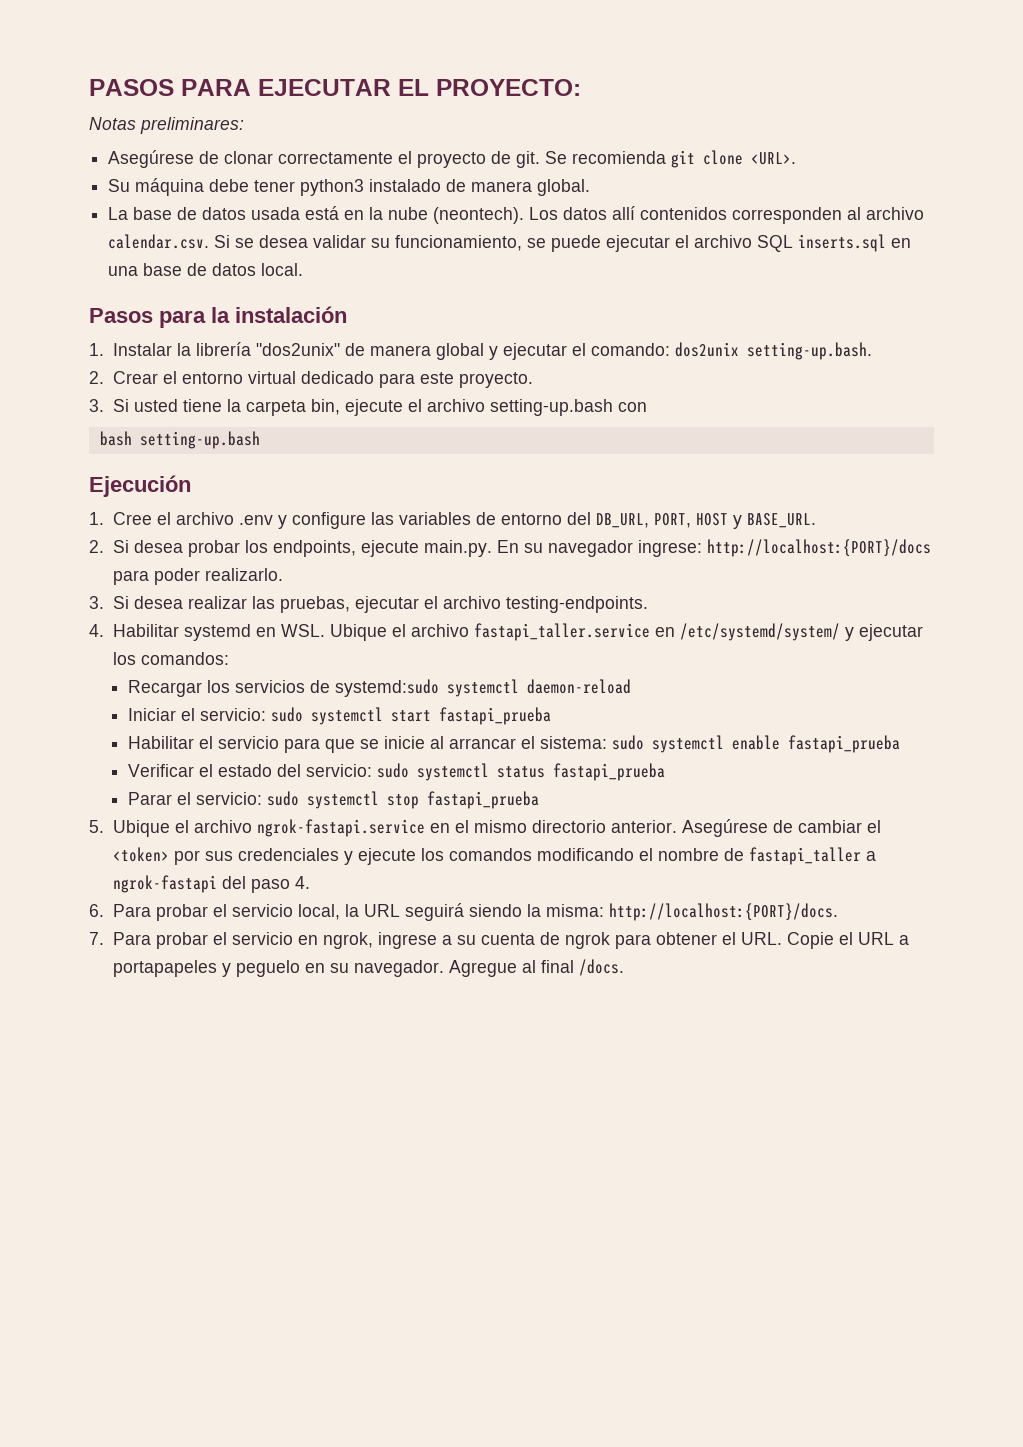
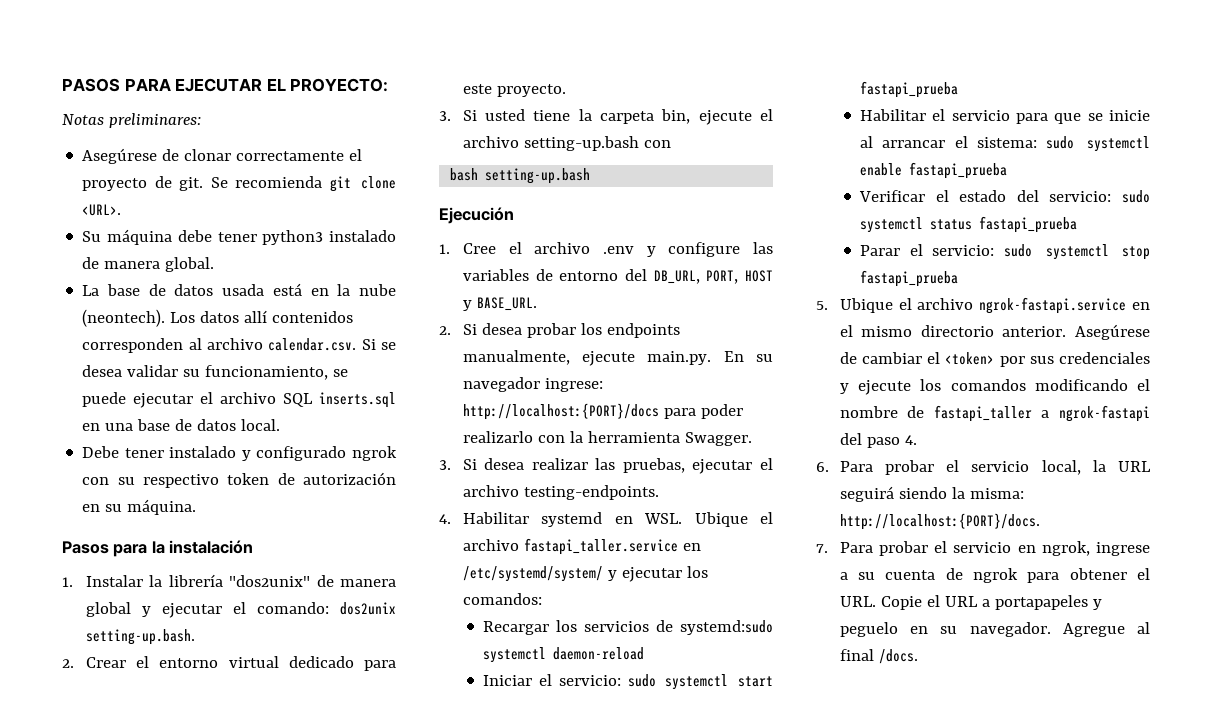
(304, 269) none -> [82,446,397,461] [82,472,396,488] [82,499,197,515] // Debe tener instalado y configurado ngrok con su respectivo token de autorización en su máquina.
[272,540,356,557] endpoints, -> [606,323,680,338] [462,350,570,365] endpoints manualmente,
[204,568,283,581] realizarlo. -> [462,431,752,446] realizarlo con la herramienta Swagger.

